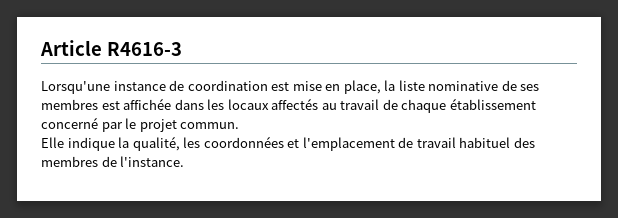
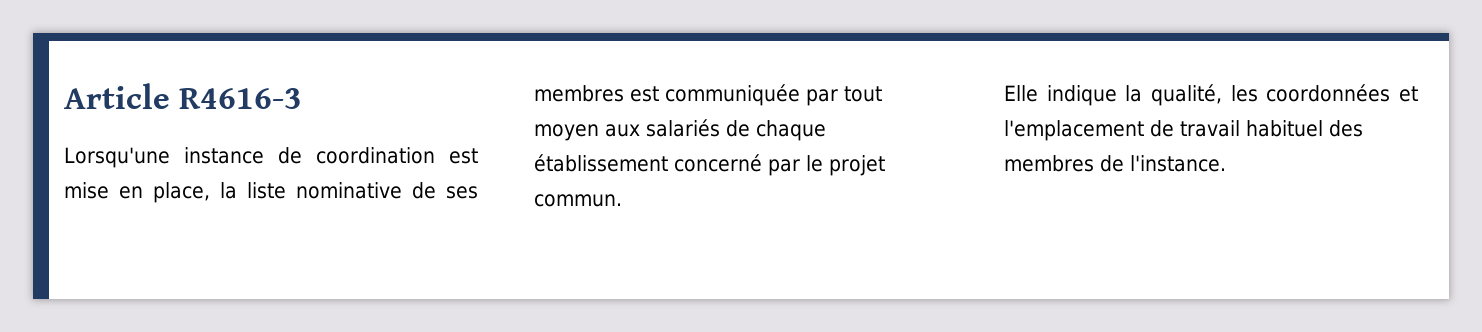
[123,98,380,110] affichée dans les locaux affectés au travail -> [665,84,882,106] [534,119,720,141] communiquée par tout moyen aux salariés

